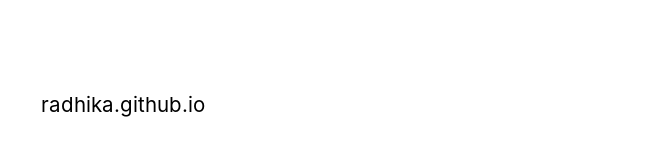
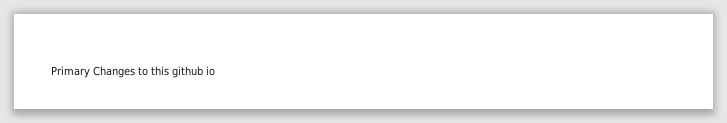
[41,95,205,117] radhika.github.io -> [51,66,215,78] Primary Changes to this github io

